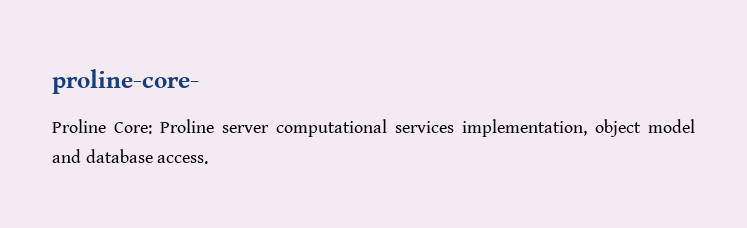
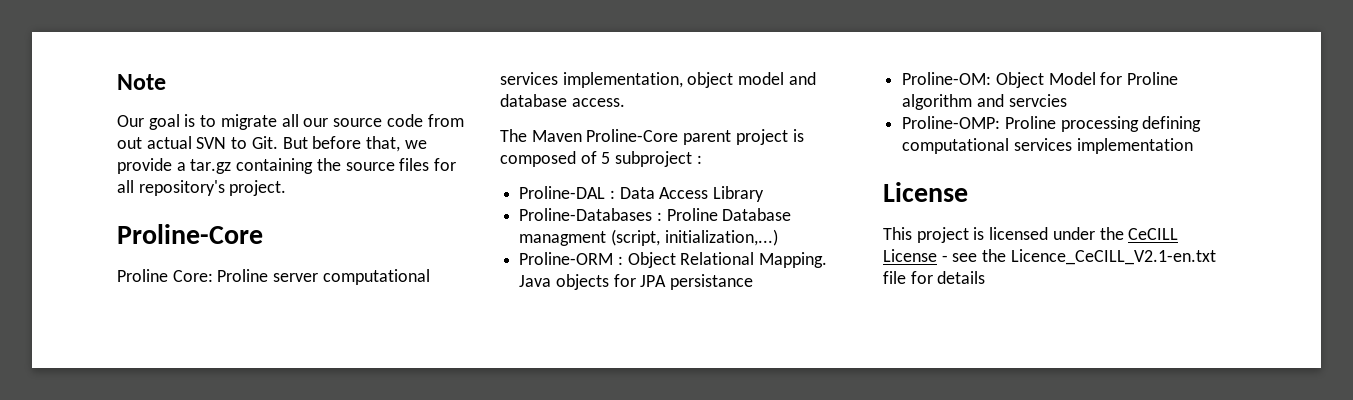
[52,69,199,94] proline-core- -> [117,74,166,90] [117,114,464,130] [117,136,427,152] [117,158,457,174] [117,180,287,196] [117,224,263,244] Note // Our goal is to migrate all our source code from out actual SVN to Git. But before that, we provide a tar.gz containing the source files for all repository's project. // Proline-Core
(209, 159) none -> [500,129,804,145] [500,151,702,167] [519,186,765,202] [519,208,792,221] [519,229,778,246] [519,252,828,268] [519,274,754,290] [902,72,1179,88] [902,94,1067,110] [902,116,1202,132] [902,138,1193,154] [883,182,968,202] [883,227,1179,243] [883,249,1216,265] [883,271,986,284] // The Maven Proline-Core parent project is composed of 5 subproject : // Proline-DAL : Data Access Library // Proline-Databases : Proline Database managment (script, initialization,...) // Proline-ORM : Object Relational Mapping. Java objects for JPA persistance // Proline-OM: Object Model for Proline algorithm and servcies // Proline-OMP: Proline processing defining computational services implementation // License // This project is licensed under the CeCILL License - see the Licence_CeCILL_V2.1-en.txt file for details

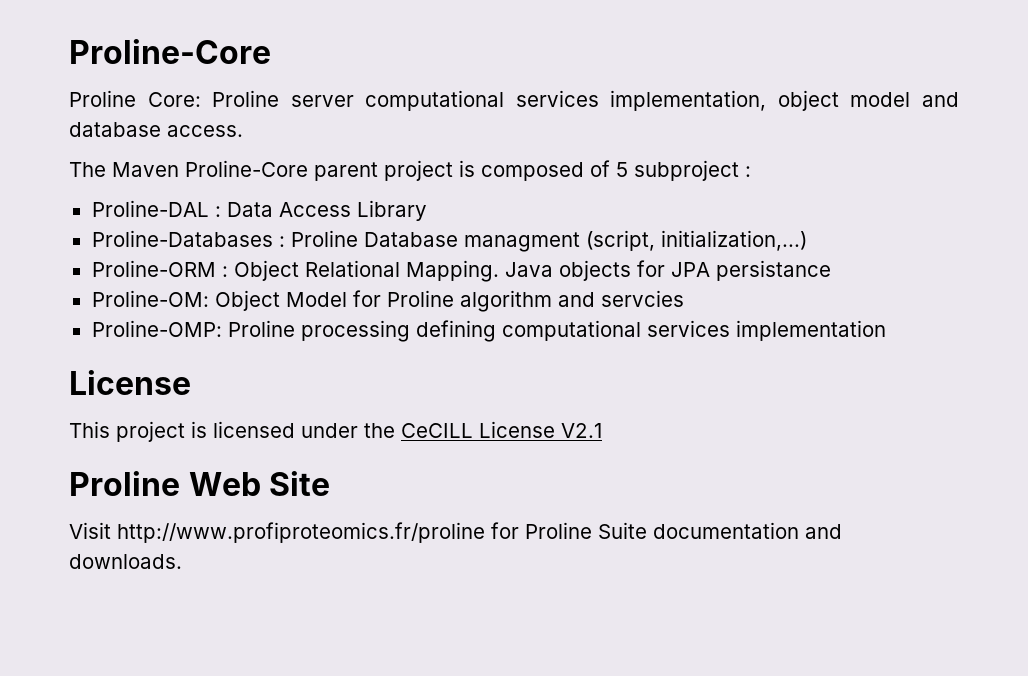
[117,74,166,90] [117,114,464,130] [117,136,427,152] [117,158,457,174] [117,180,287,196] Note // Our goal is to migrate all our source code from out actual SVN to Git. But before that, we provide a tar.gz containing the source files for all repository's project. // -> (69, 51) none
[941,249,1216,265] [883,271,986,284] - see the Licence_CeCILL_V2.1-en.txt file for details -> [561,423,602,438] [69,471,331,496] [69,522,842,543] [69,554,182,569] V2.1 // Proline Web Site // Visit http://www.profiproteomics.fr/proline for Proline Suite documentation and downloads.

